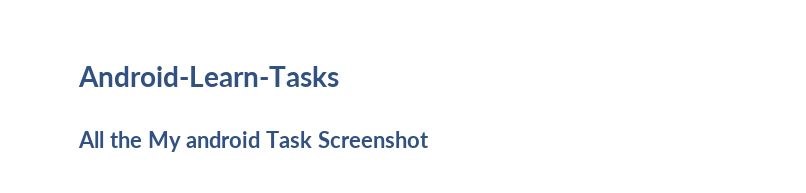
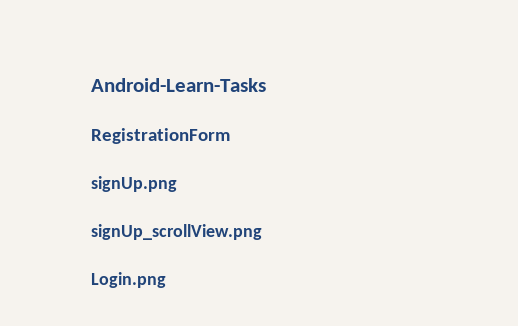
[78,131,430,152] All the My android Task Screenshot -> [91,128,230,144] [91,176,177,192] [91,224,262,240] [91,272,166,288] RegistrationForm // signUp.png // signUp_scrollView.png // Login.png

